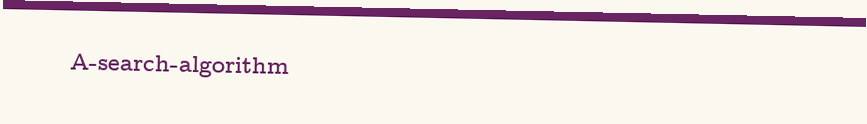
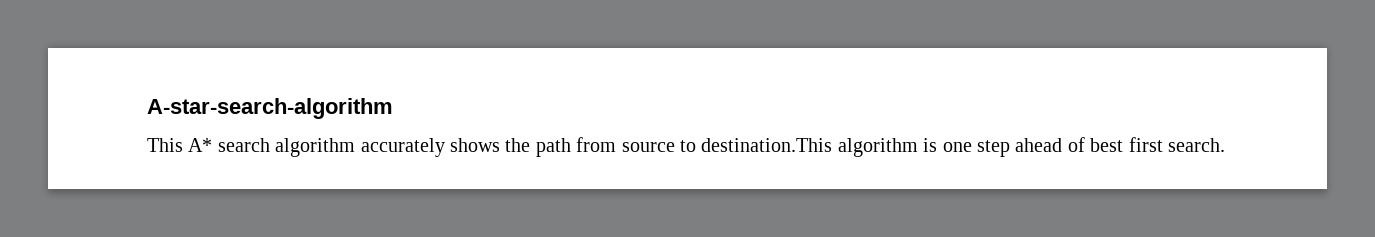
[69,53,290,79] A-search-algorithm -> [147,98,393,119] [147,137,1225,157] A-star-search-algorithm // This A* search algorithm accurately shows the path from source to destination.This algorithm is one step ahead of best first search.

